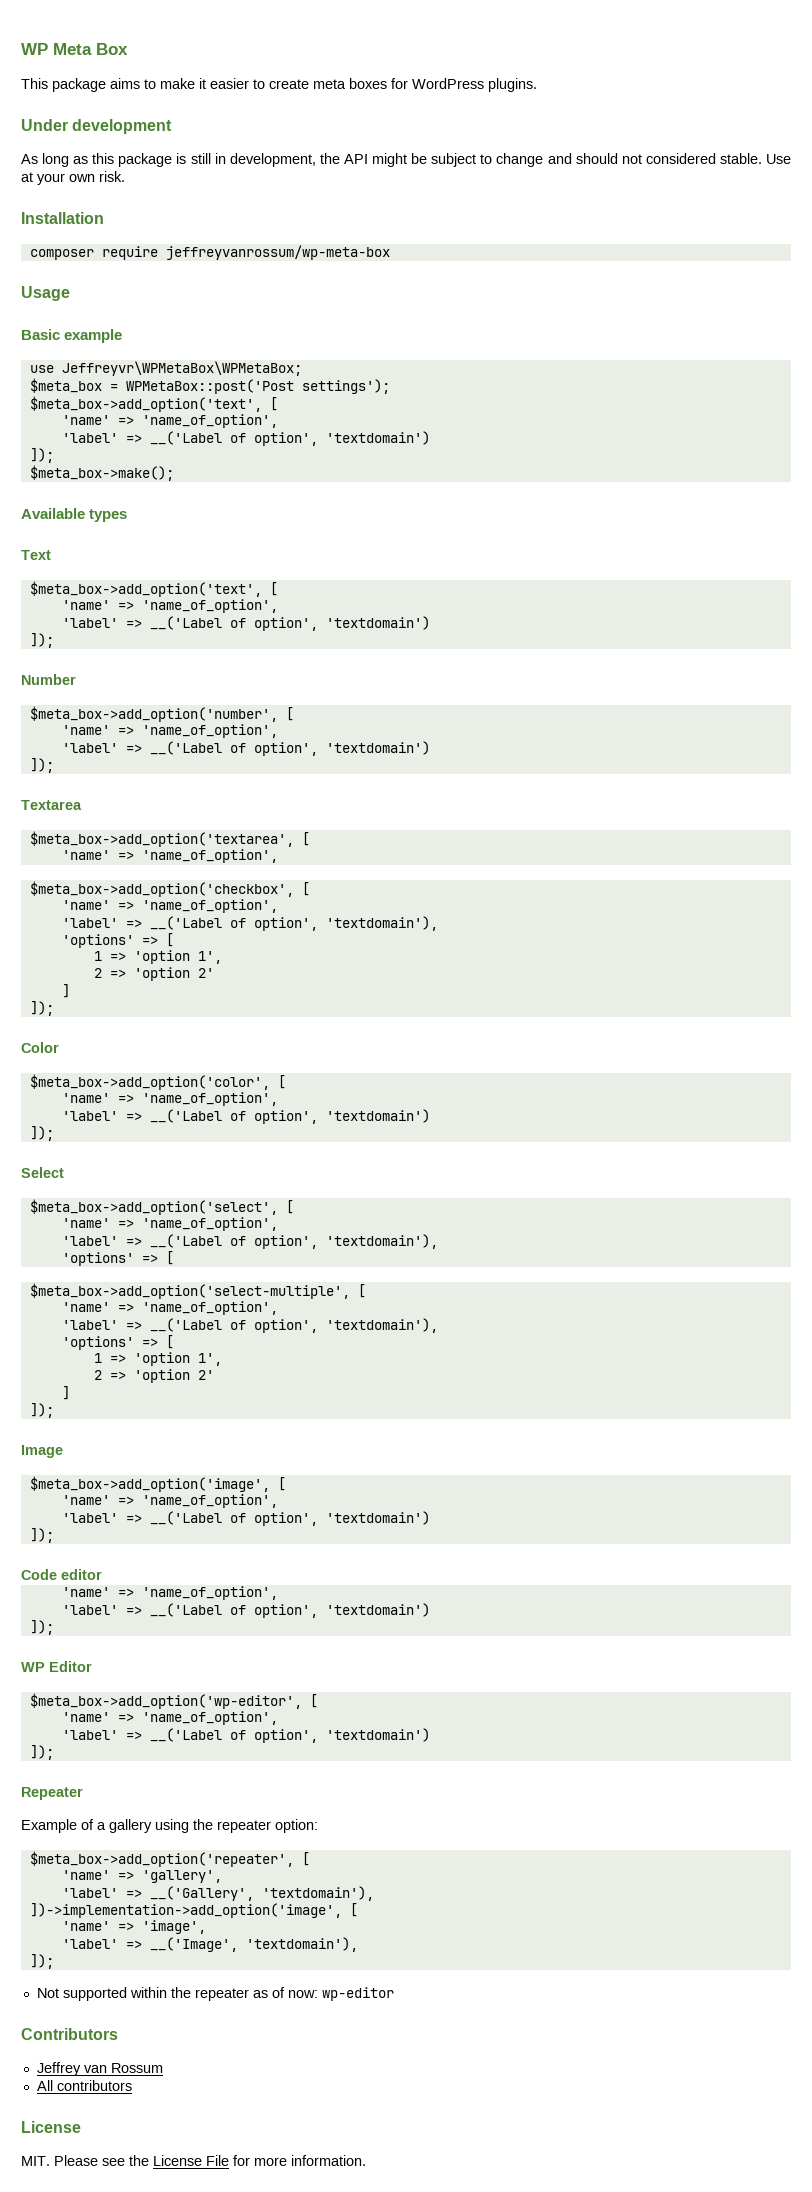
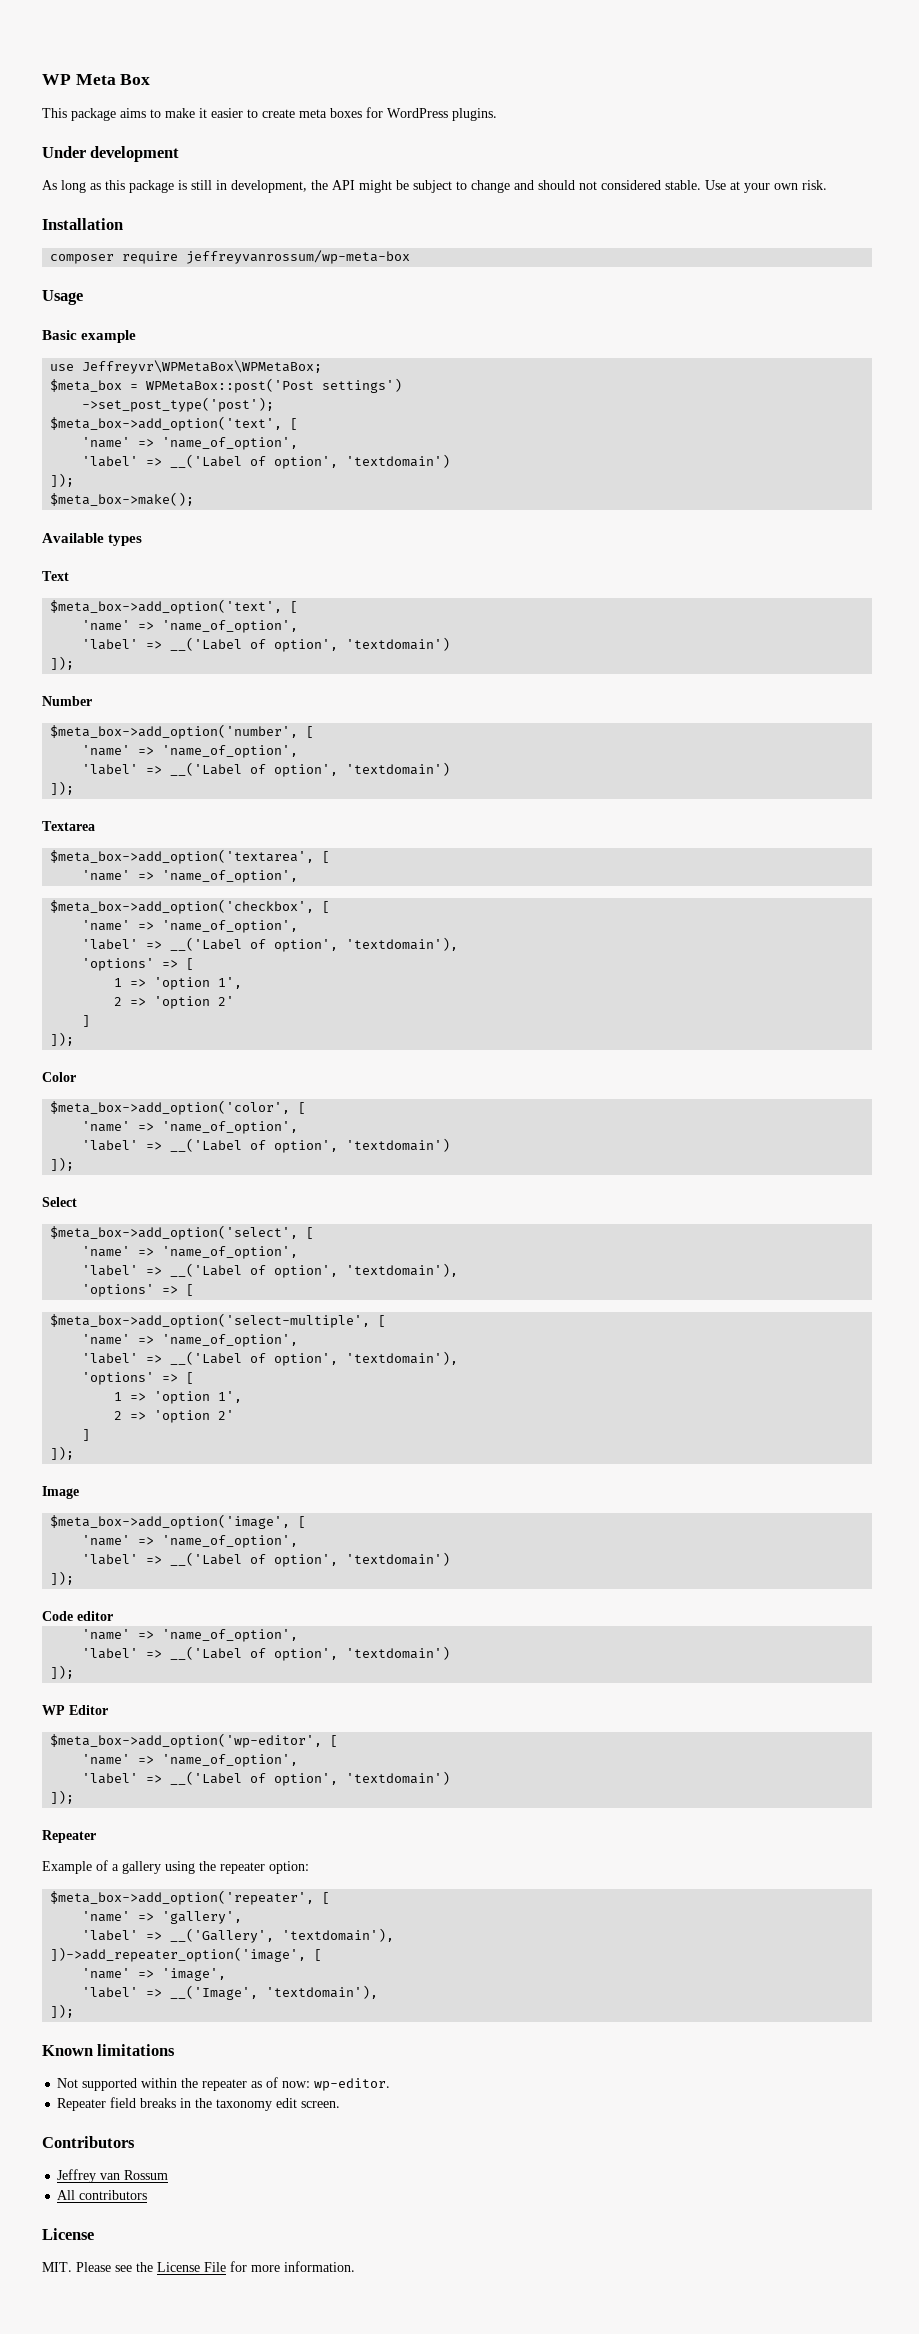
[301,379,390,394] settings'); -> [322,378,403,393] [82,397,275,412] settings') // ->set_post_type('post');
[29,1903,342,1918] ])->implementation->add_option('image', -> [50,1947,307,1962] ])->add_repeater_option('image',
(54, 1961) none -> [42,2044,176,2056] // Known limitations
[321,1987,394,2001] wp-editor -> [314,2078,391,2091] [57,2097,341,2111] wp-editor. // Repeater field breaks in the taxonomy edit screen.

